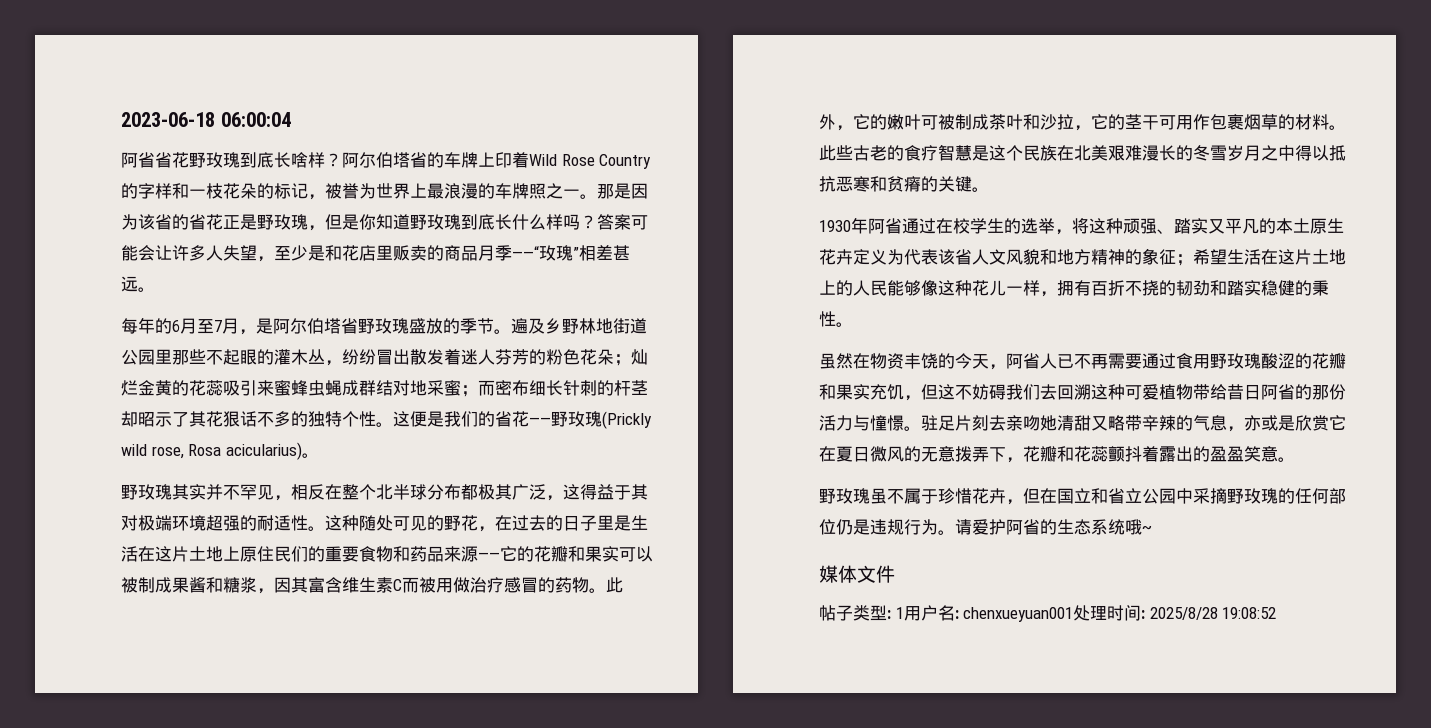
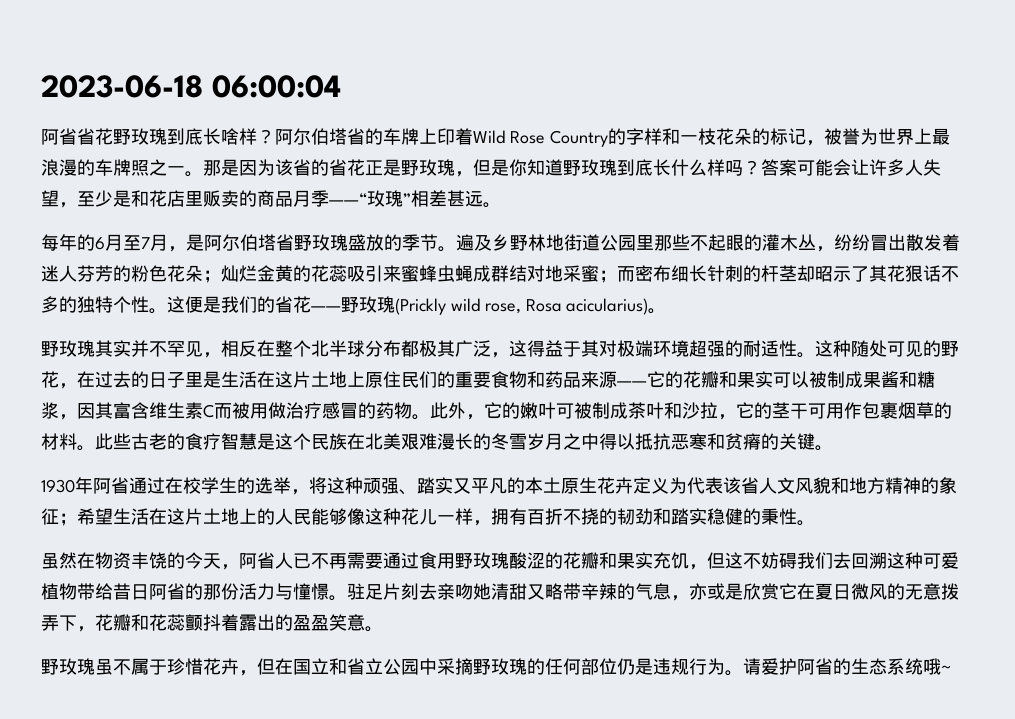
[819,565,895,583] [819,605,1277,622] // 媒体文件 // 帖子类型: 1用户名: chenxueyuan001处理时间: 2025/8/28 19:08:52 -> (952, 669) none

